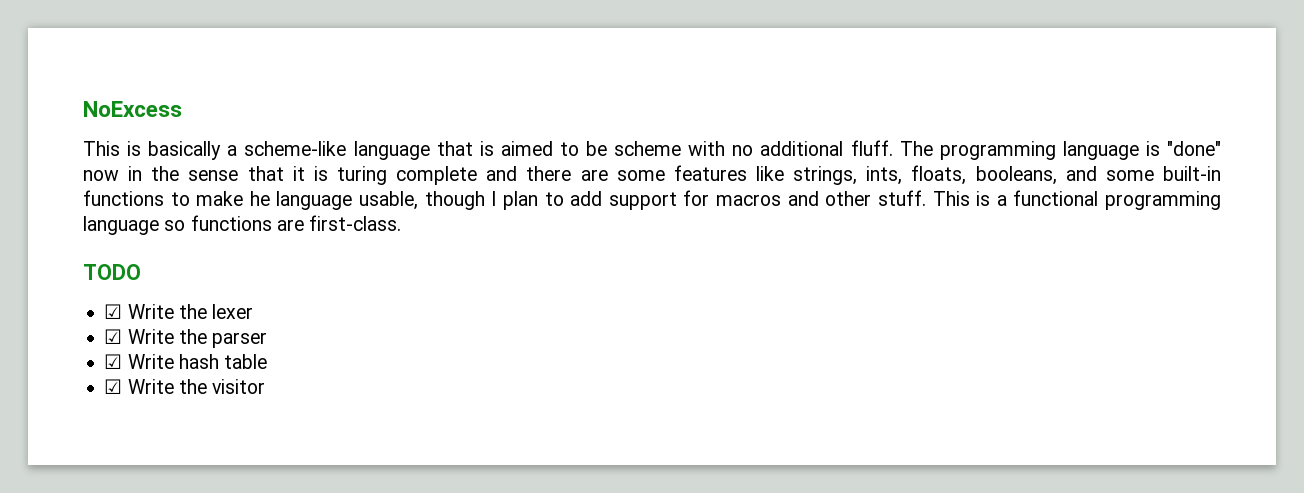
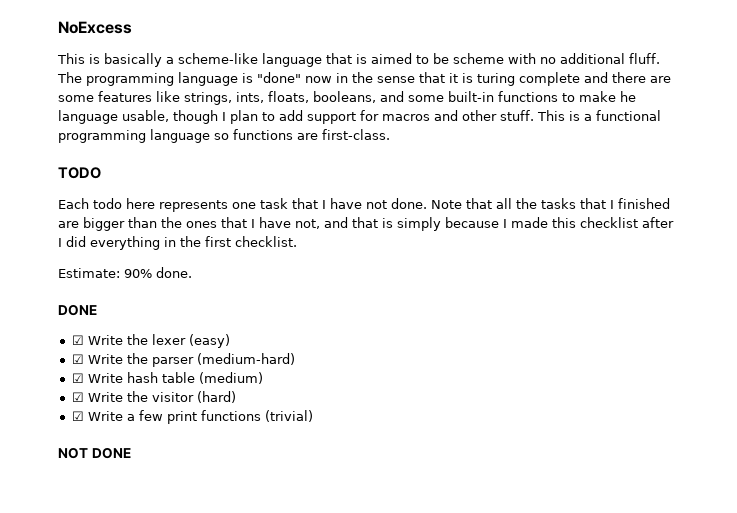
(141, 272) none -> [58,198,670,212] [58,217,674,231] [58,236,297,250] [58,267,192,278] [58,304,97,316] // Each todo here represents one task that I have not done. Note that all the tasks that I finished are bigger than the ones that I have not, and that is simply because I made this checklist after I did everything in the first checklist. // Estimate: 90% done. // DONE
(254, 311) none -> [188,334,230,348] (easy)
(268, 340) none -> [196,353,295,365] (medium-hard)
(268, 361) none -> [198,372,263,384] (medium)
(266, 386) none -> [196,391,236,403] [71,410,313,424] [58,447,131,459] (hard) // ☑ Write a few print functions (trivial) // NOT DONE

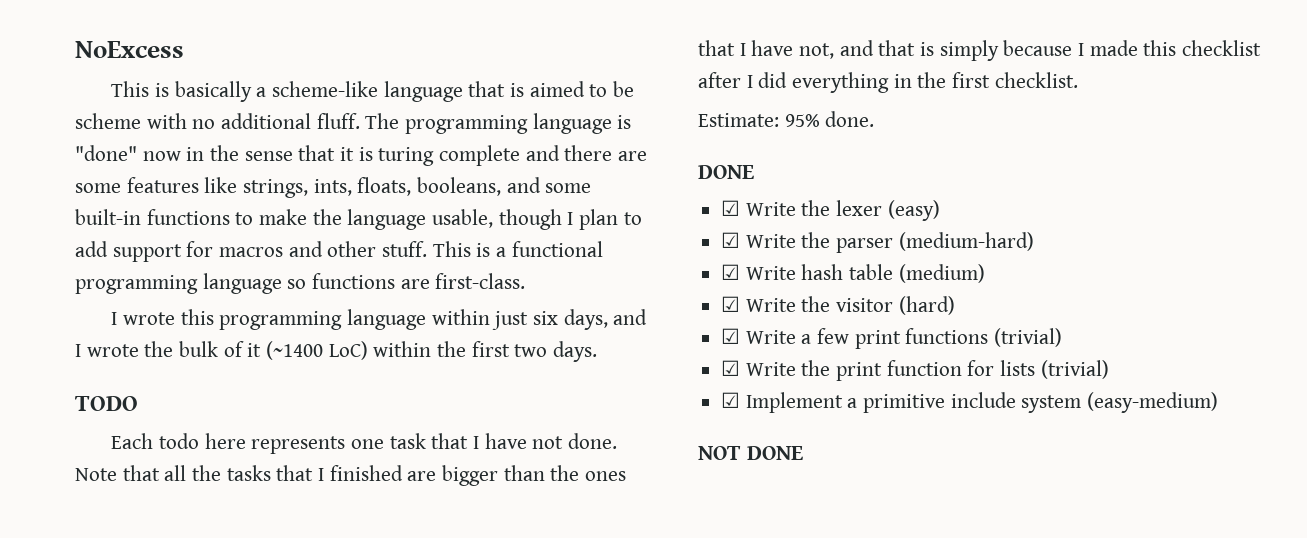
[620,91,636,102] he -> [312,209,342,225] the
(390, 134) none -> [111,309,648,330] [75,341,598,362] // I wrote this programming language within just six days, and I wrote the bulk of it (~1400 LoC) within the first two days.
[124,269,152,278] 90% -> [784,114,820,127] 95%
(313, 416) none -> [721,360,1109,381] [721,392,1219,413] // ☑ Write the print function for lists (trivial) // ☑ Implement a primitive include system (easy-medium)

